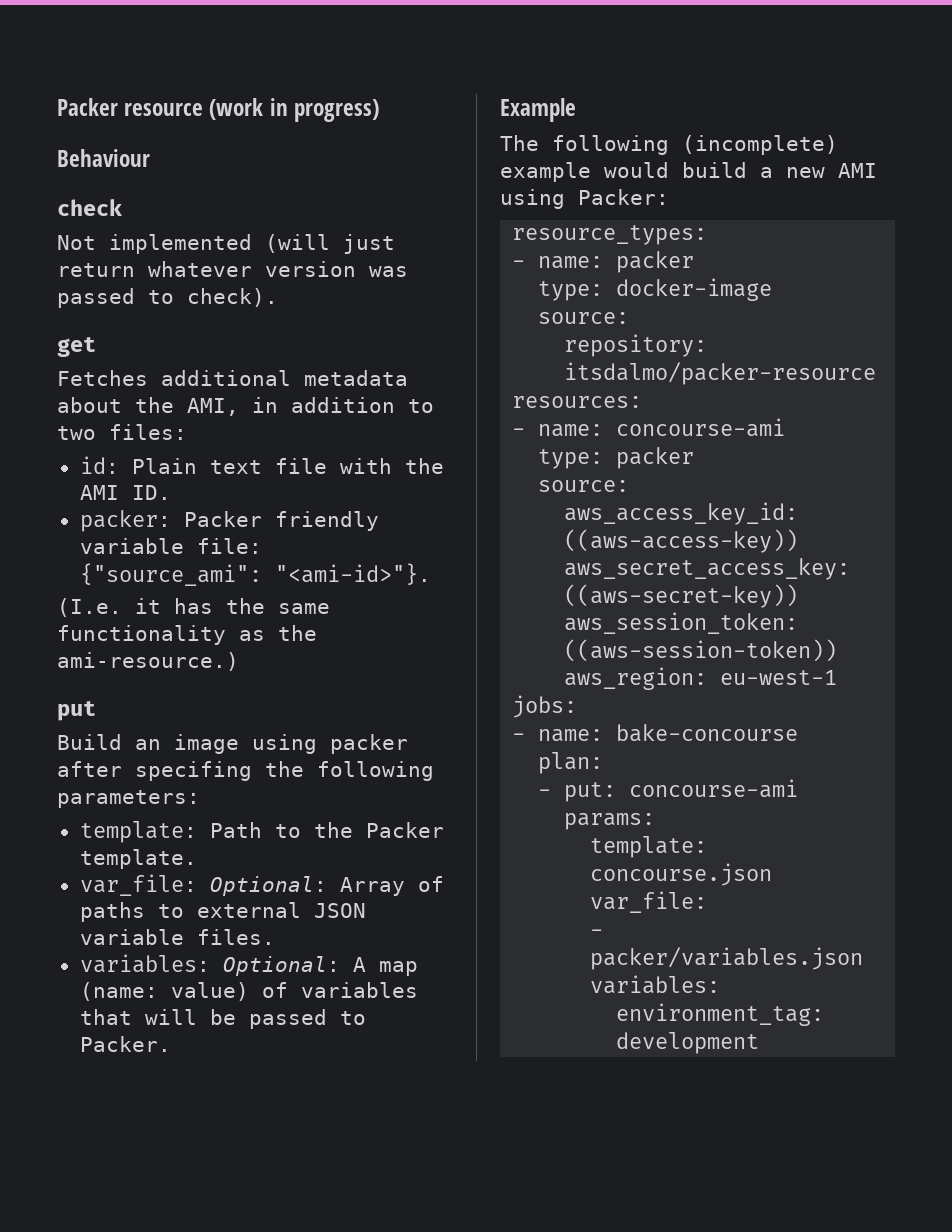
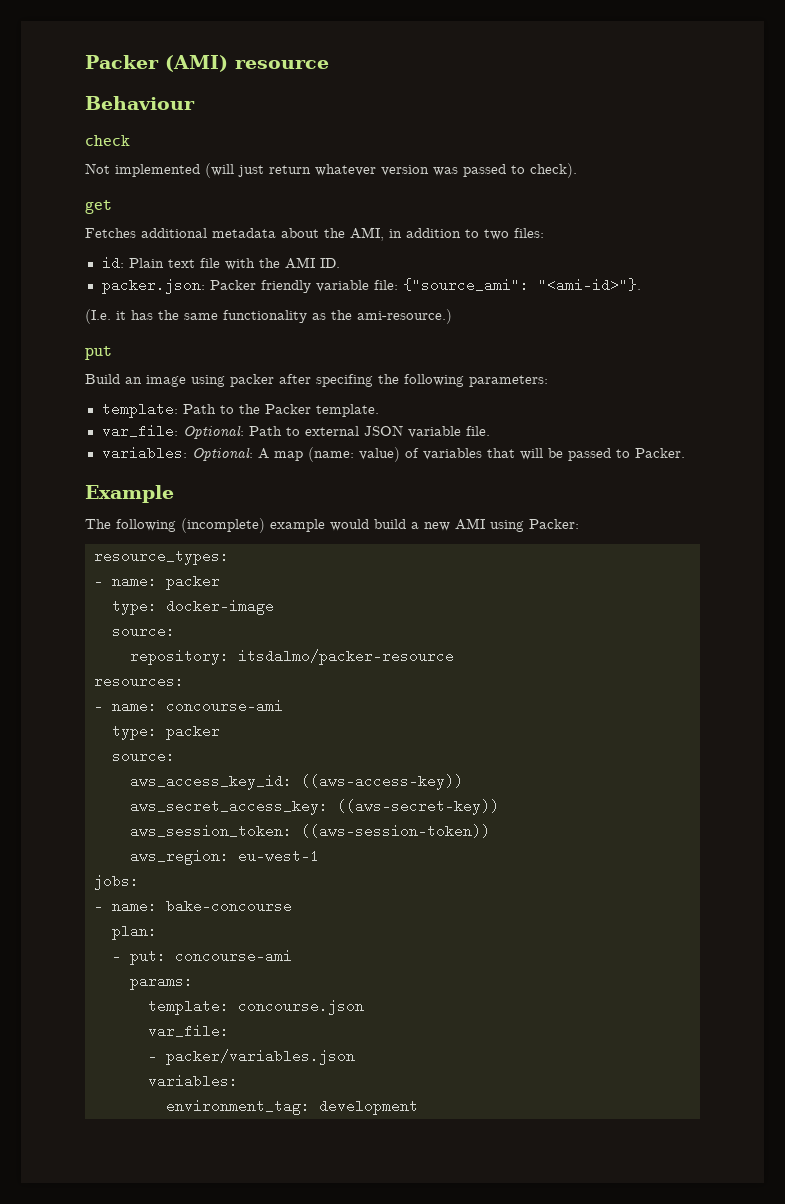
[57,98,118,116] Packer -> [85,55,228,72] Packer (AMI)
[209,98,379,122] (work in progress) -> (329, 64) none
[79,510,171,532] packer: -> [101,278,205,294] packer.json:
[339,876,444,896] [79,902,145,922] Array of paths -> [248,426,282,436] Path
[196,929,275,945] files. -> [465,426,490,436] file.

